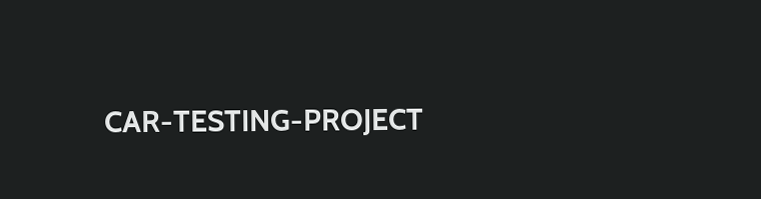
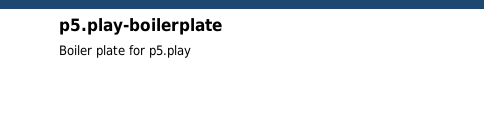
[104,108,424,138] CAR-TESTING-PROJECT -> [59,18,222,35] [59,45,191,58] p5.play-boilerplate // Boiler plate for p5.play

